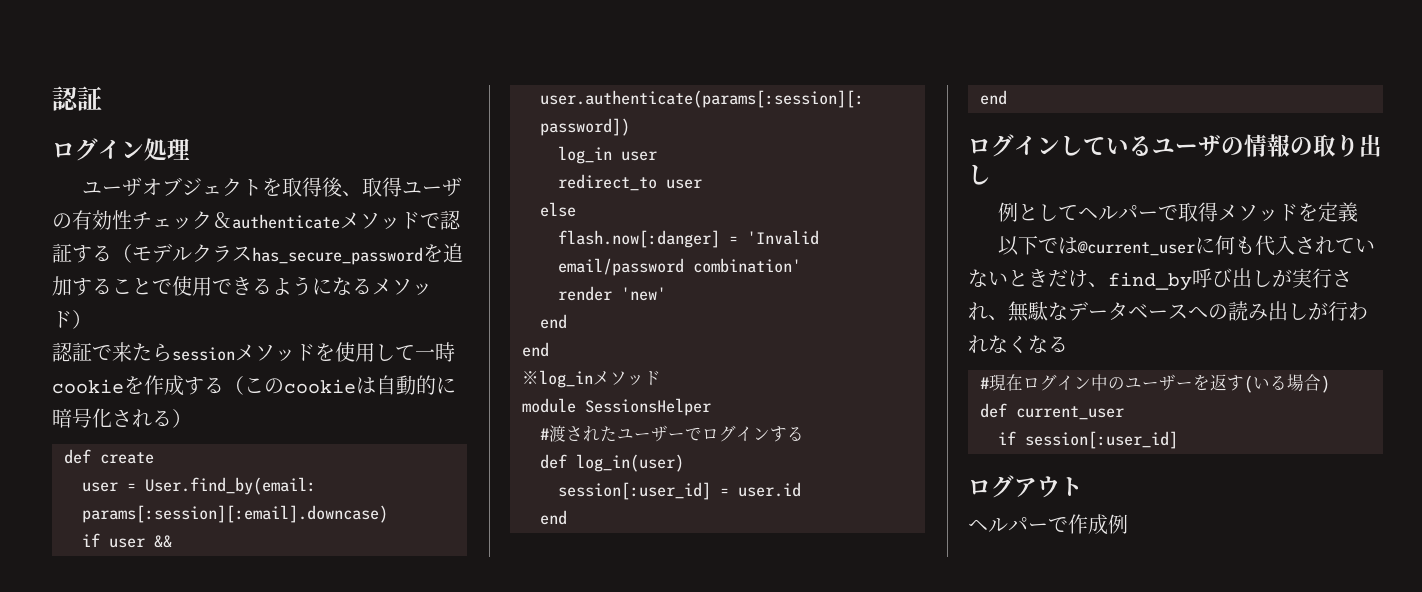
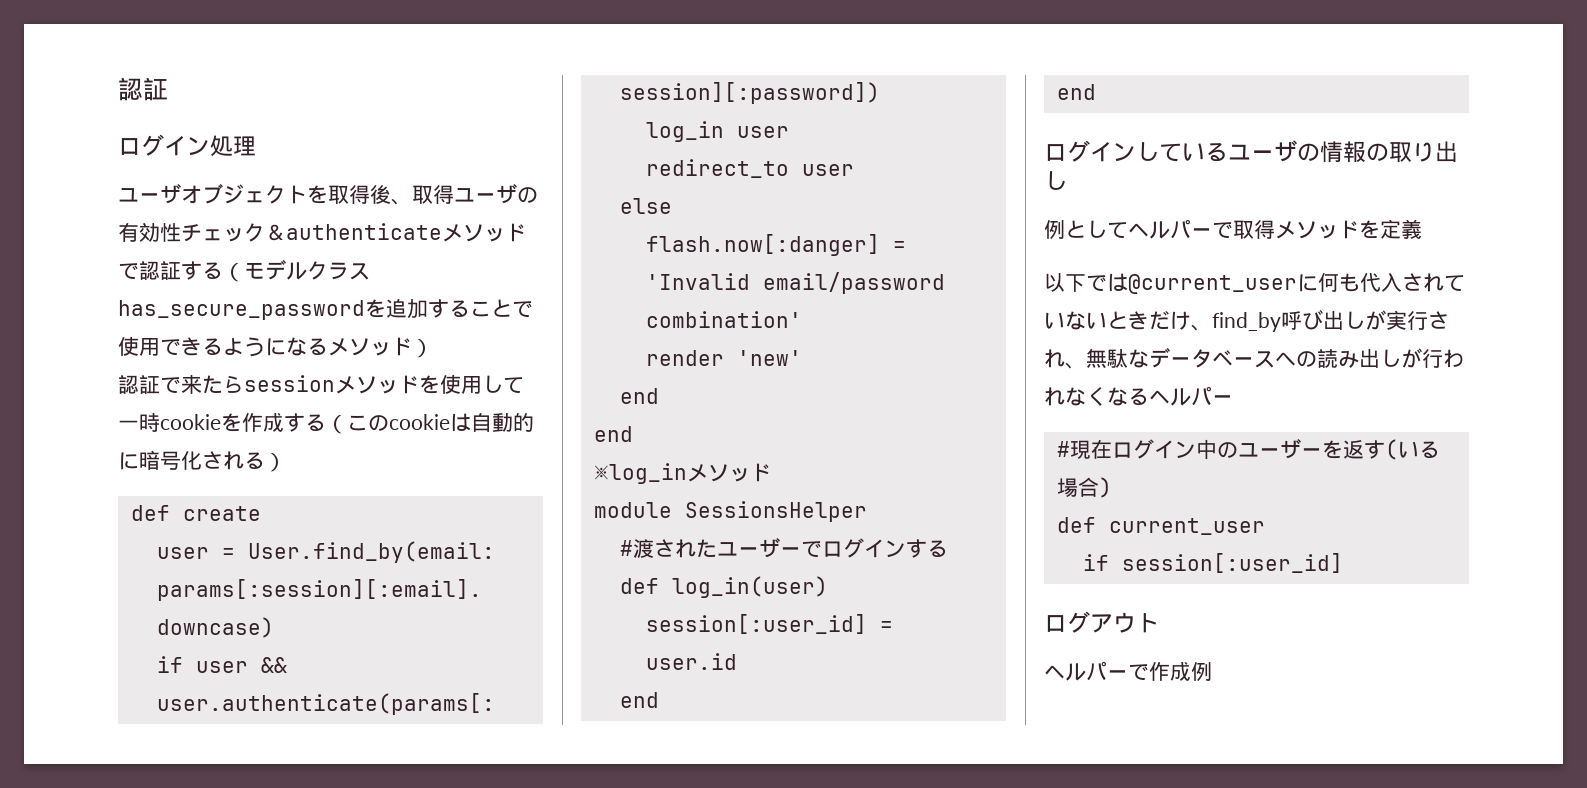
(1068, 344) none -> [1149,386,1233,406] ヘルパー

